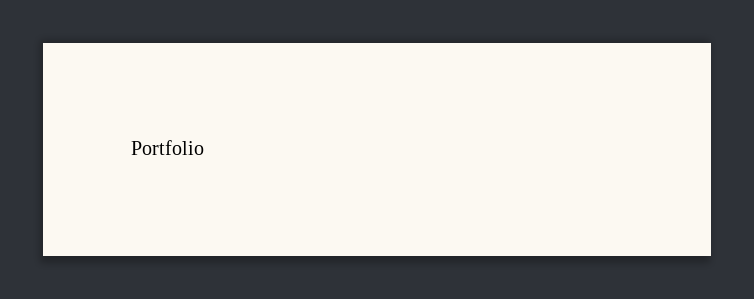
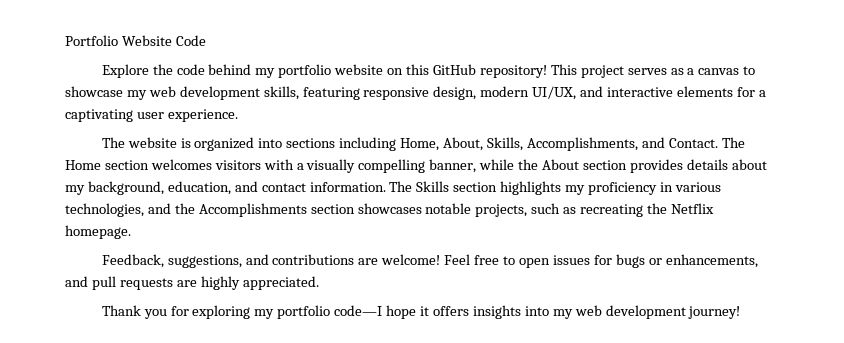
(204, 147) none -> [121,35,206,46] [101,64,756,78] [65,86,766,100] [65,109,238,122] [101,137,745,151] [65,159,767,173] [65,181,721,195] [65,203,714,217] [65,225,131,239] [101,254,758,268] [65,276,319,290] [101,305,741,319] Website Code // Explore the code behind my portfolio website on this GitHub repository! This project serves as a canvas to showcase my web development skills, featuring responsive design, modern UI/UX, and interactive elements for a captivating user experience. // The website is organized into sections including Home, About, Skills, Accomplishments, and Contact. The Home section welcomes visitors with a visually compelling banner, while the About section provides details about my background, education, and contact information. The Skills section highlights my proficiency in various technologies, and the Accomplishments section showcases notable projects, such as recreating the Netflix homepage. // Feedback, suggestions, and contributions are welcome! Feel free to open issues for bugs or enhancements, and pull requests are highly appreciated. // Thank you for exploring my portfolio code—I hope it offers insights into my web development journey!

